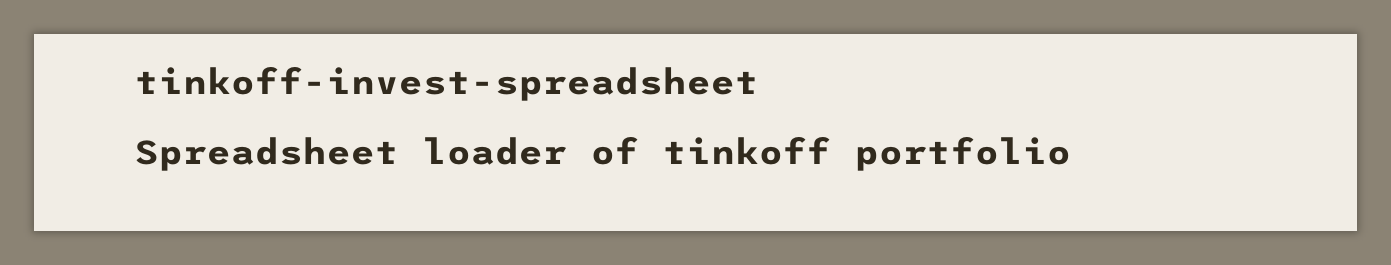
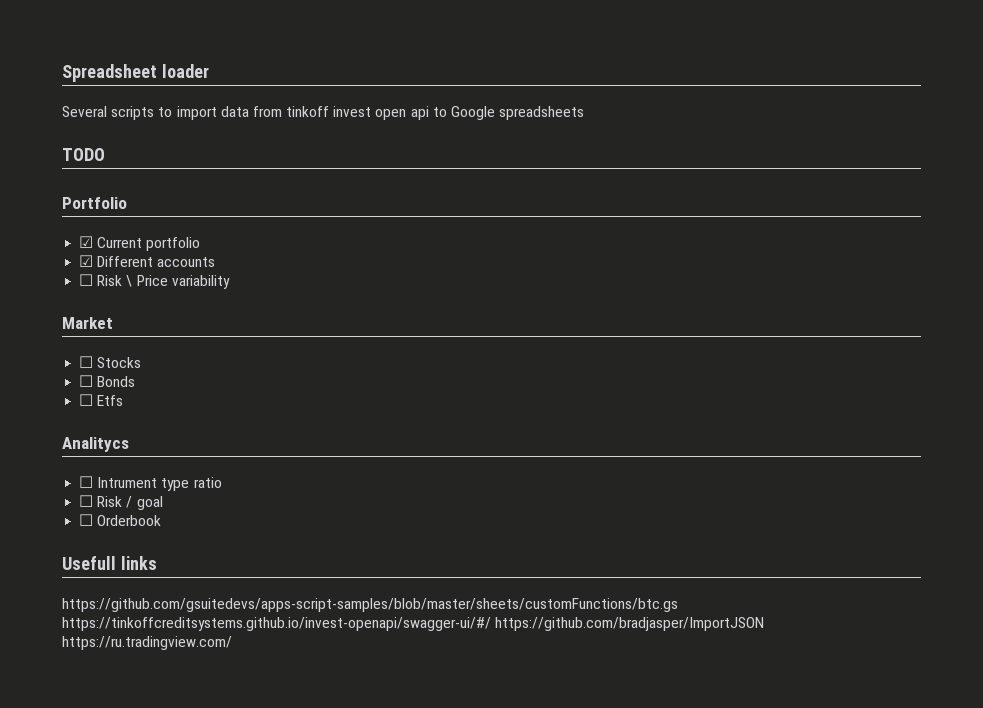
[135,66,759,101] tinkoff-invest-spreadsheet // -> (62, 73) none
[591,136,1071,171] of tinkoff portfolio -> [62,106,585,120] [62,148,105,161] [62,197,127,209] [79,236,201,251] [79,255,216,267] [79,274,230,289] [62,317,113,329] [79,356,142,368] [79,375,136,387] [79,394,124,406] [62,437,129,452] [79,476,222,491] [79,495,163,510] [79,514,162,526] [62,556,157,570] [62,598,678,612] [62,617,765,631] [62,636,232,650] // Several scripts to import data from tinkoff invest open api to Google spreadsheets // TODO // Portfolio // ☑ Current portfolio // ☑ Different accounts // ☐ Risk \ Price variability // Market // ☐ Stocks // ☐ Bonds // ☐ Etfs // Analitycs // ☐ Intrument type ratio // ☐ Risk / goal // ☐ Orderbook // Usefull links // https://github.com/gsuitedevs/apps-script-samples/blob/master/sheets/customFunctions/btc.gs https://tinkoffcreditsystems.github.io/invest-openapi/swagger-ui/#/ https://github.com/bradjasper/ImportJSON https://ru.tradingview.com/

